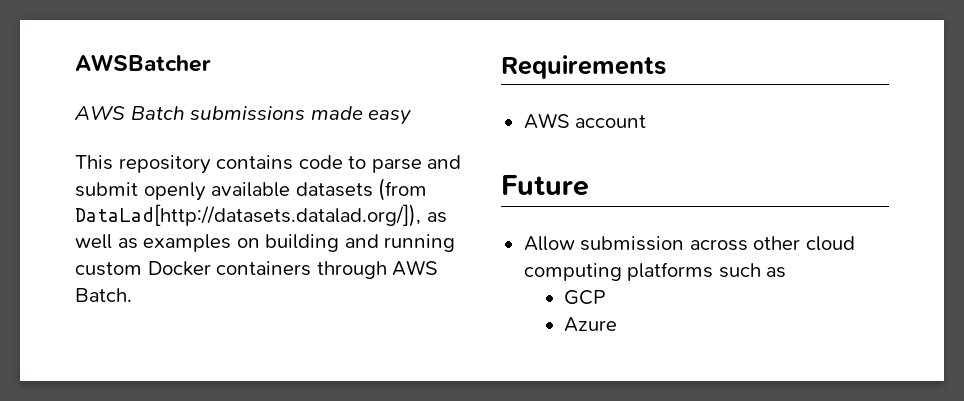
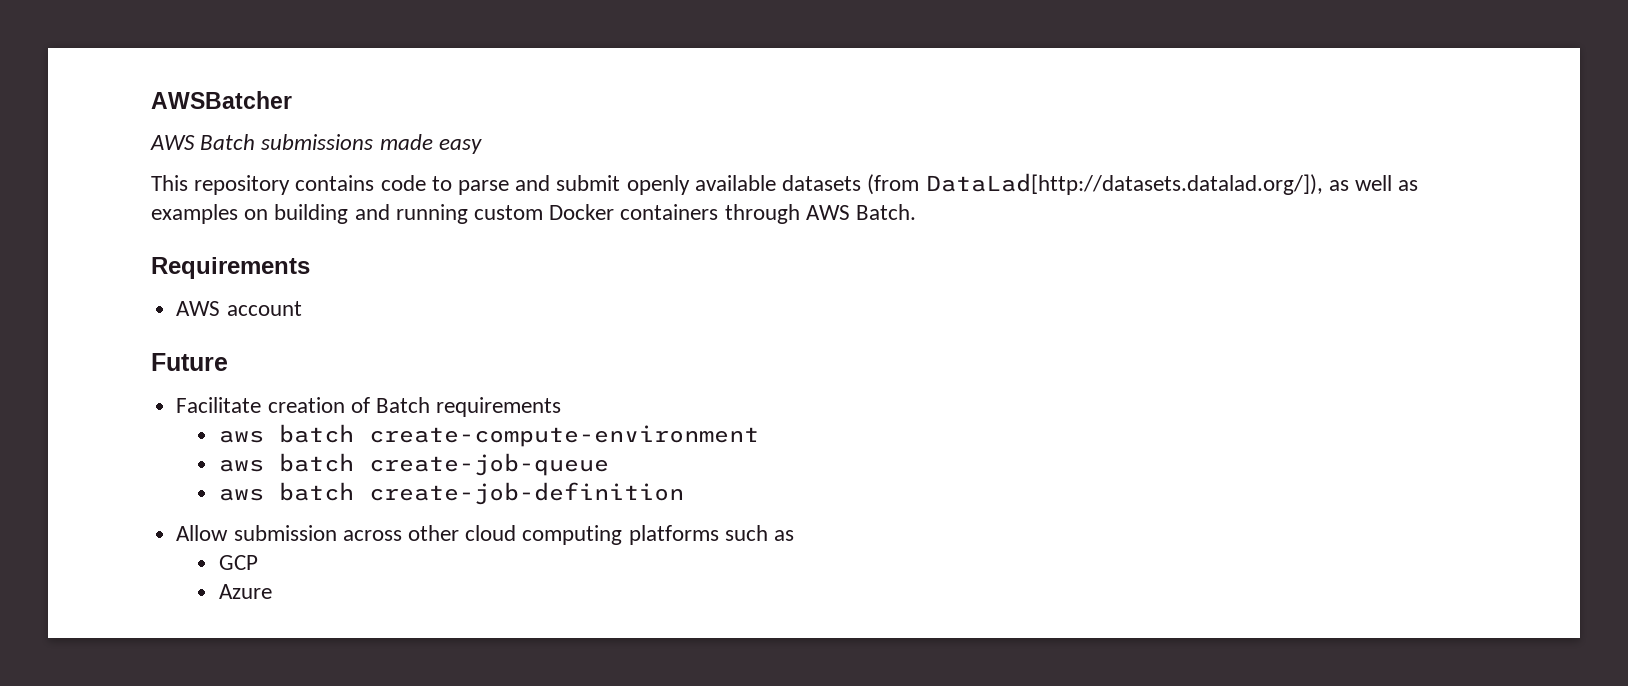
(589, 185) none -> [176,397,562,417] [219,424,760,447] [219,453,610,476] [219,482,685,505] // Facilitate creation of Batch requirements // aws batch create-compute-environment // aws batch create-job-queue // aws batch create-job-definition

